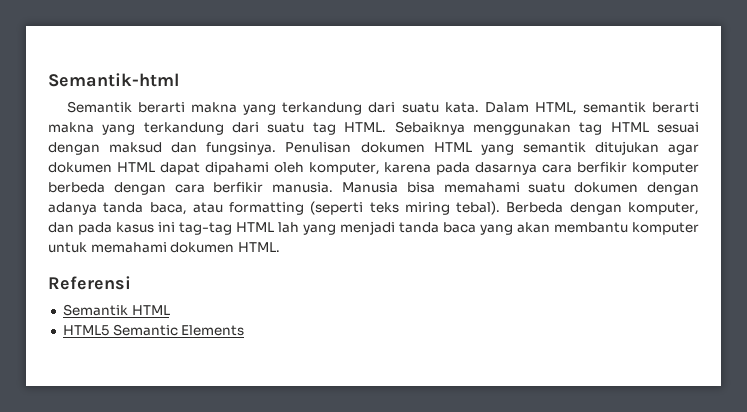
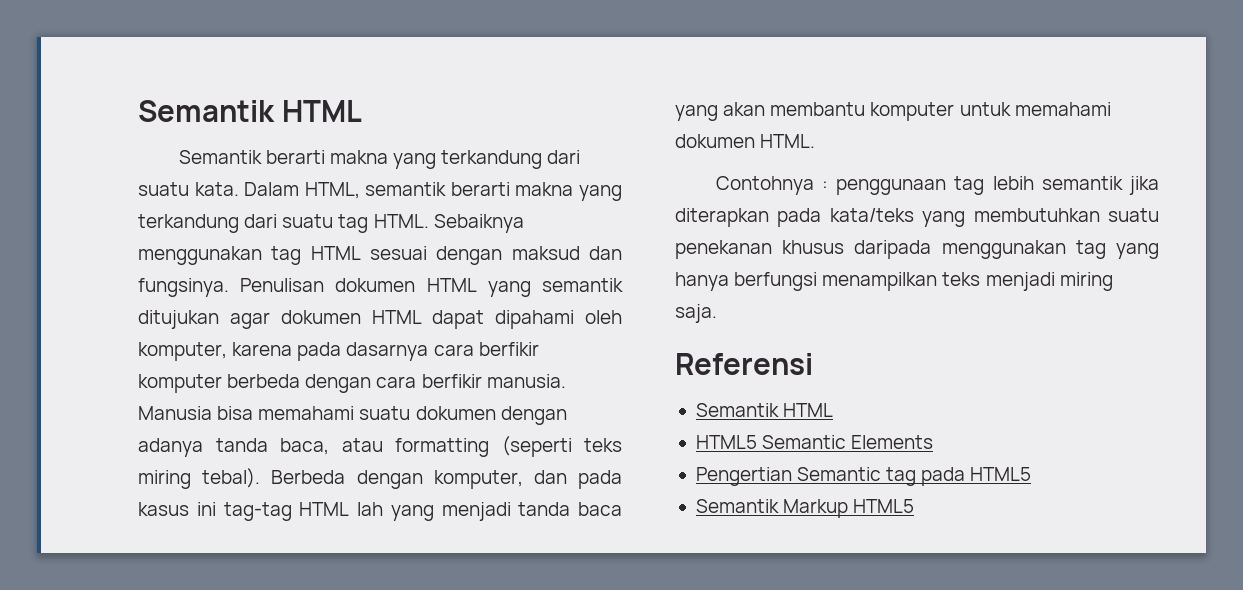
[48,73,179,87] Semantik-html -> [138,100,362,122] Semantik HTML
(280, 247) none -> [715,176,1159,195] [675,208,1159,227] [675,240,1159,259] [675,272,1113,291] [675,304,717,323] // Contohnya : penggunaan tag lebih semantik jika diterapkan pada kata/teks yang membutuhkan suatu penekanan khusus daripada menggunakan tag yang hanya berfungsi menampilkan teks menjadi miring saja.
(245, 330) none -> [695,467,1032,486] [695,499,915,518] // Pengertian Semantic tag pada HTML5 // Semantik Markup HTML5

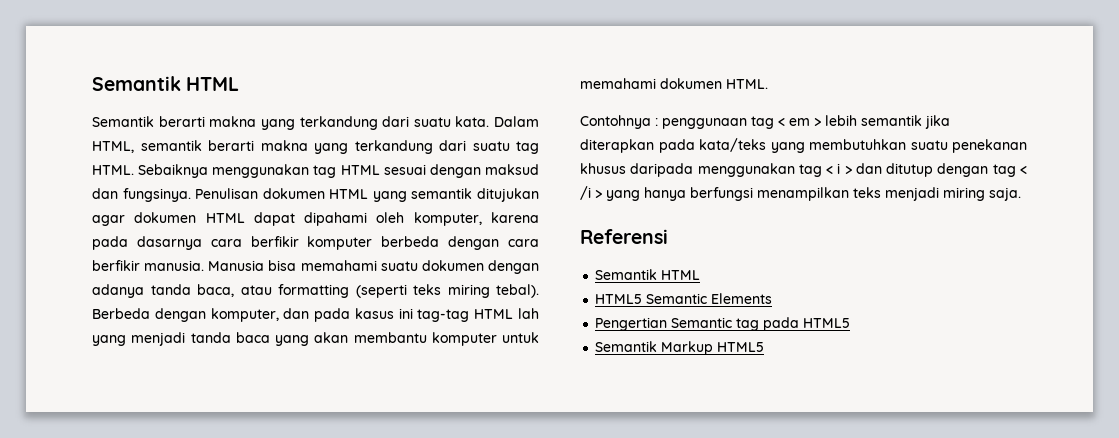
(985, 185) none -> [778,118,821,126] < em >
(1106, 249) none -> [826,163,1027,177] [580,186,602,200] < i > dan ditutup dengan tag < /i >

